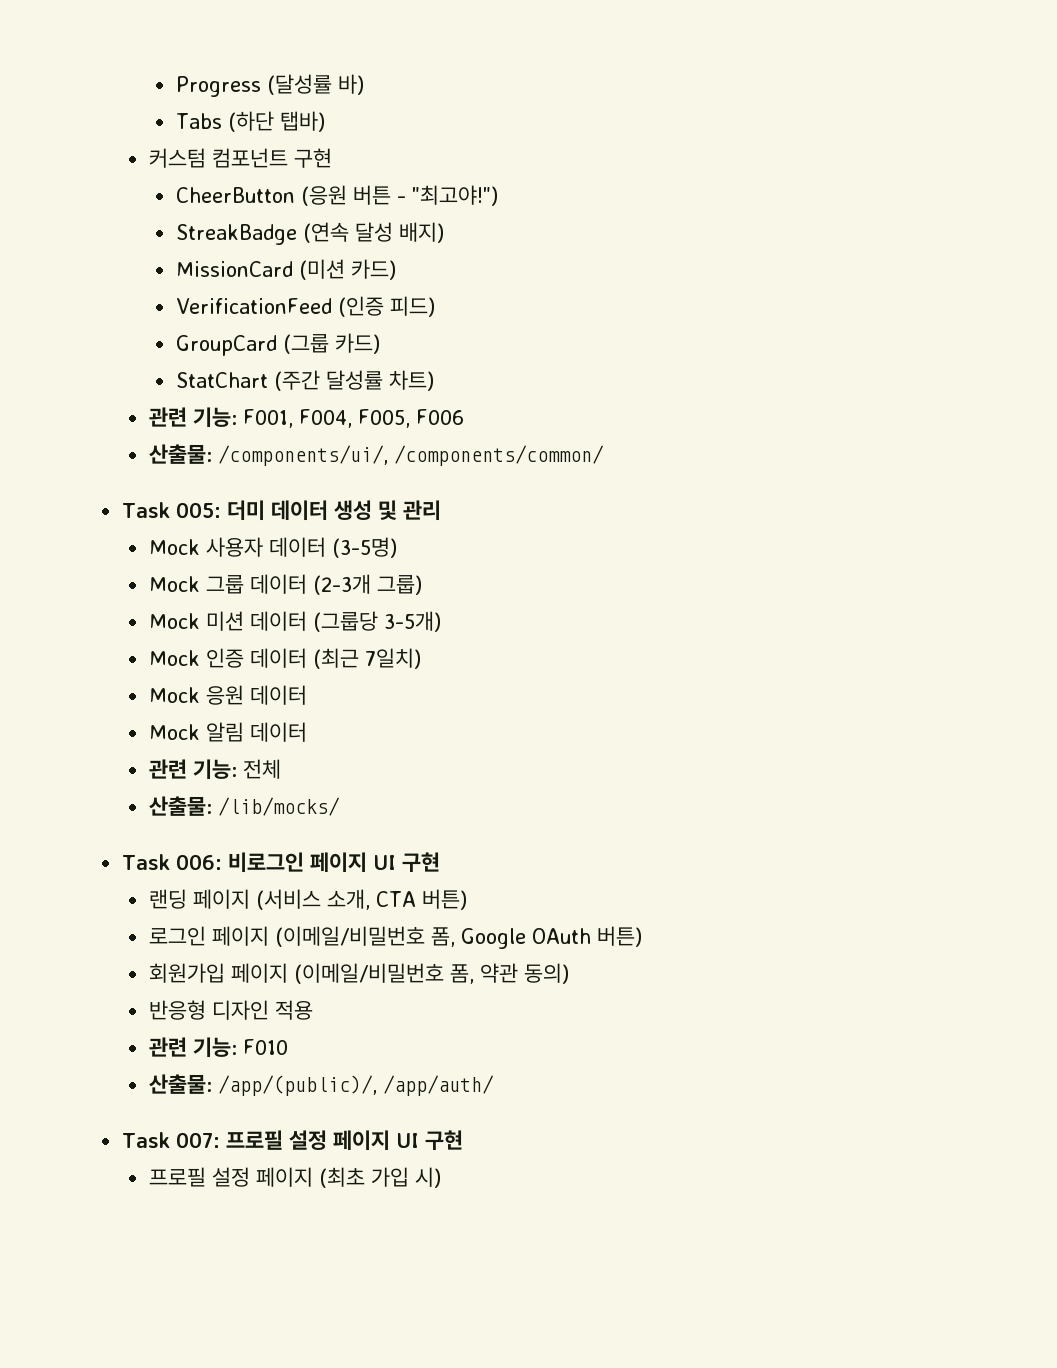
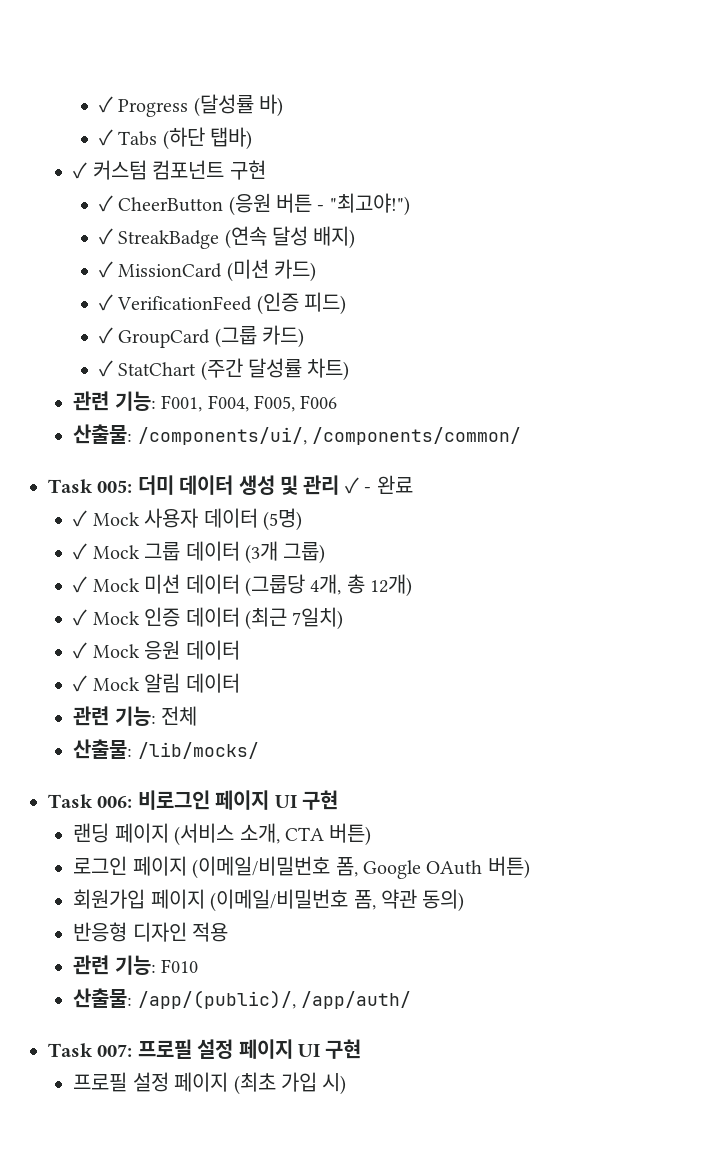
(175, 86) none -> [98,96,113,113] ✓
(364, 84) none -> [98,129,113,146] ✓
(325, 121) none -> [73,162,88,179] ✓
(332, 158) none -> [98,195,113,212] ✓
(498, 195) none -> [98,228,113,245] ✓
(444, 232) none -> [98,261,113,278] ✓
(396, 269) none -> [98,294,113,311] ✓
(435, 306) none -> [98,327,113,344] ✓
(380, 343) none -> [98,360,113,377] ✓
(442, 510) // -> [344,475,413,494] [73,510,88,527] ✓ - 완료 // ✓
[331,537,397,558] (3-5명) // -> [263,508,303,531] [73,543,88,560] (5명) // ✓
[312,574,371,595] (2-3개 -> [245,541,279,564] (3개
(422, 585) none -> [73,576,88,593] ✓
[383,611,441,632] 3-5개) // -> [310,574,413,597] [73,609,88,626] 4개, 총 12개) // ✓
(421, 658) none -> [73,642,88,659] ✓
(307, 695) none -> [73,675,88,692] ✓

